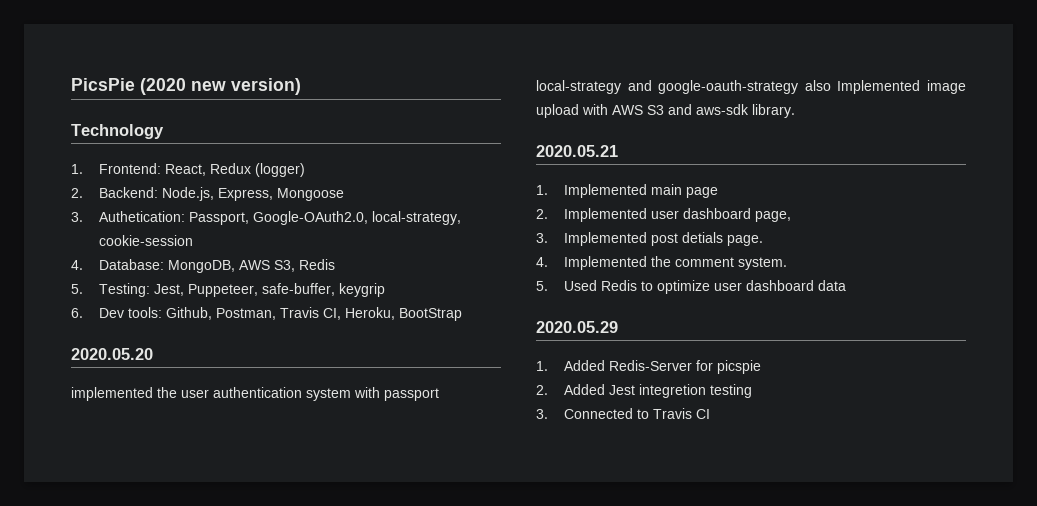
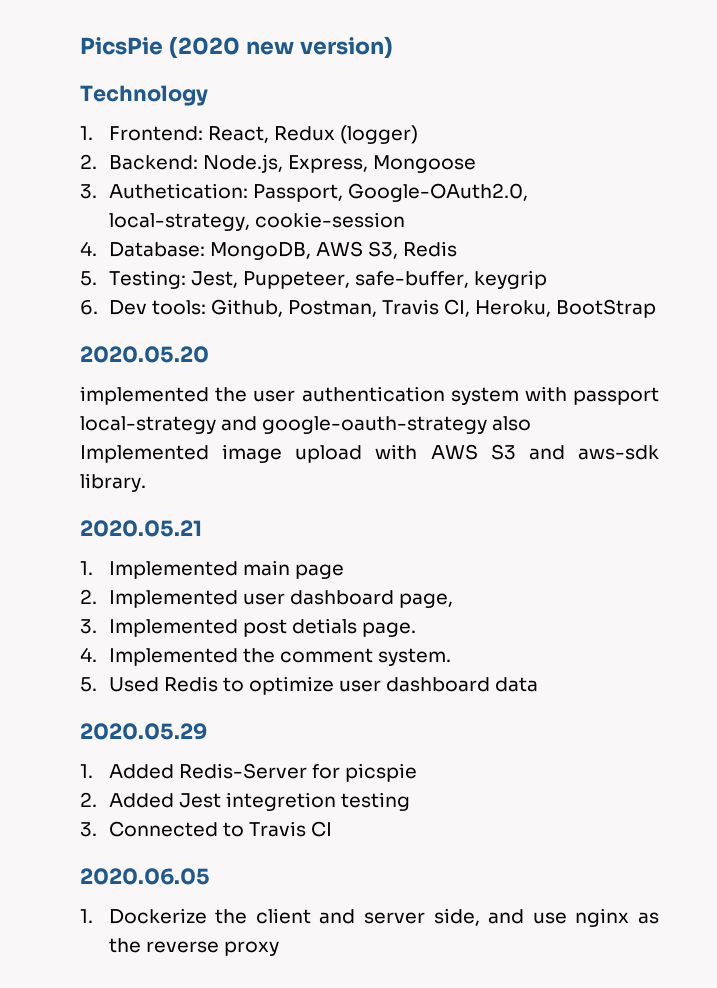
(710, 414) none -> [80,868,210,885] [80,908,659,927] [108,938,279,956] // 2020.06.05 // 1. Dockerize the client and server side, and use nginx as the reverse proxy

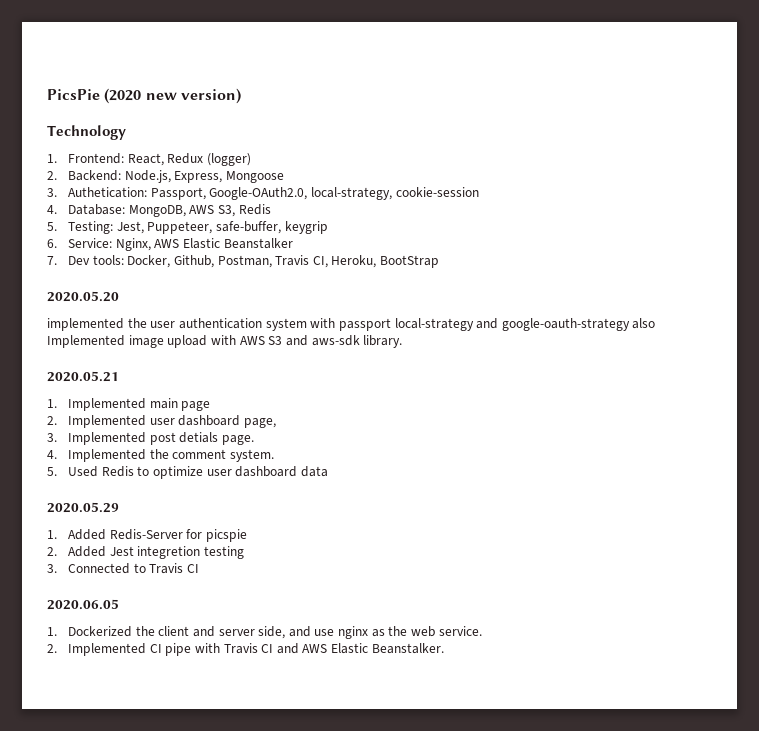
(98, 307) none -> [67,238,293,251] [47,256,57,265] Service: Nginx, AWS Elastic Beanstalker // 7.
(206, 307) none -> [127,255,171,268] Docker,
[108,908,207,924] Dockerize -> [67,626,132,637] Dockerized
[145,941,279,956] reverse proxy -> [411,626,482,637] [47,643,444,656] web service. // 2. Implemented CI pipe with Travis CI and AWS Elastic Beanstalker.

